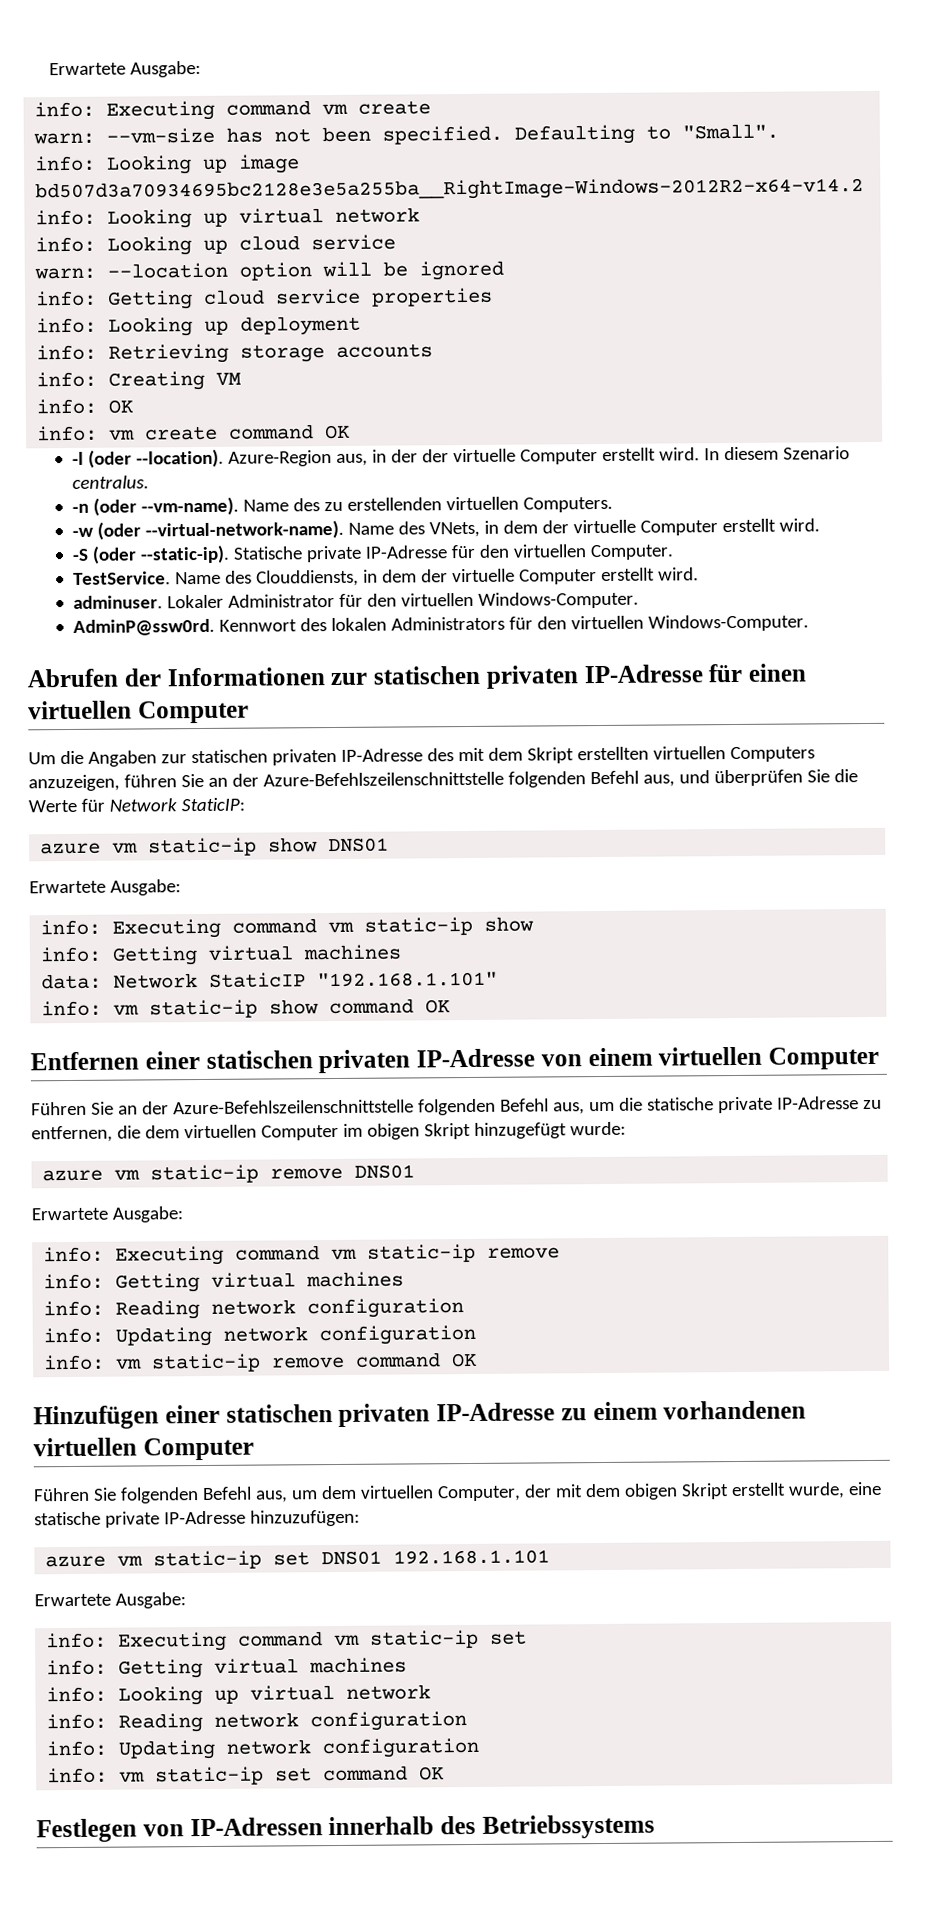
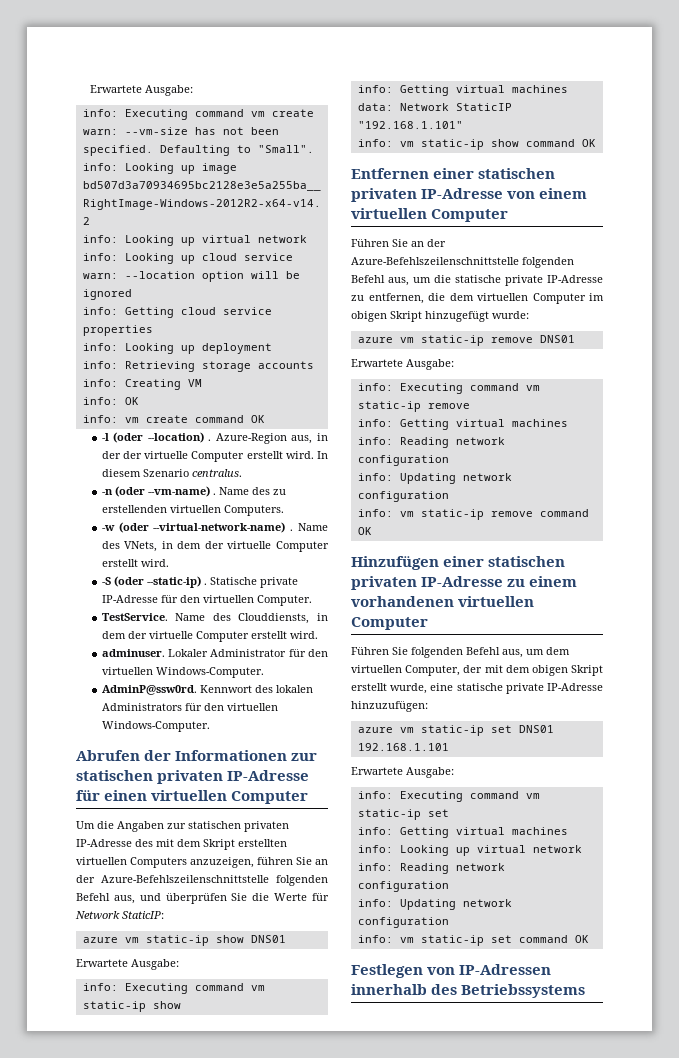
[135,448,224,468] --location). -> [147,432,212,443] --location) .
[140,496,239,516] --vm-name). -> [147,486,216,497] --vm-name) .
[144,519,344,540] --virtual-network-name). -> [153,522,294,533] --virtual-network-name) .
[139,544,230,564] --static-ip). -> [146,576,207,588] --static-ip) .

